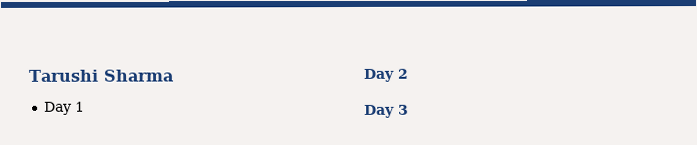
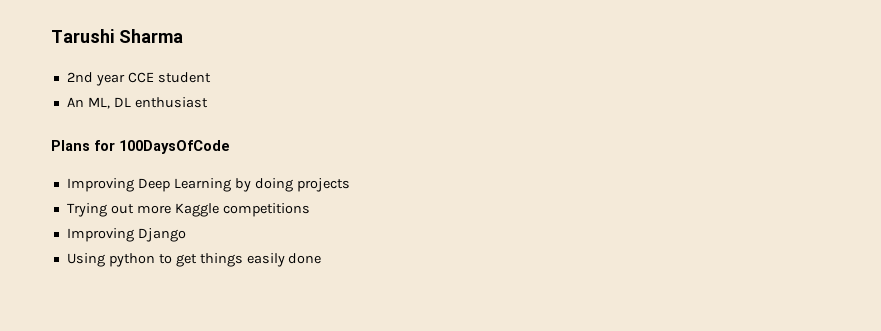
[43,101,85,115] [363,68,409,82] [364,104,409,118] Day 1 // Day 2 // Day 3 -> [66,72,211,86] [66,97,208,109] [51,140,230,154] [66,178,350,192] [66,203,310,217] [66,228,186,242] [66,253,322,267] 2nd year CCE student // An ML, DL enthusiast // Plans for 100DaysOfCode // Improving Deep Learning by doing projects // Trying out more Kaggle competitions // Improving Django // Using python to get things easily done

